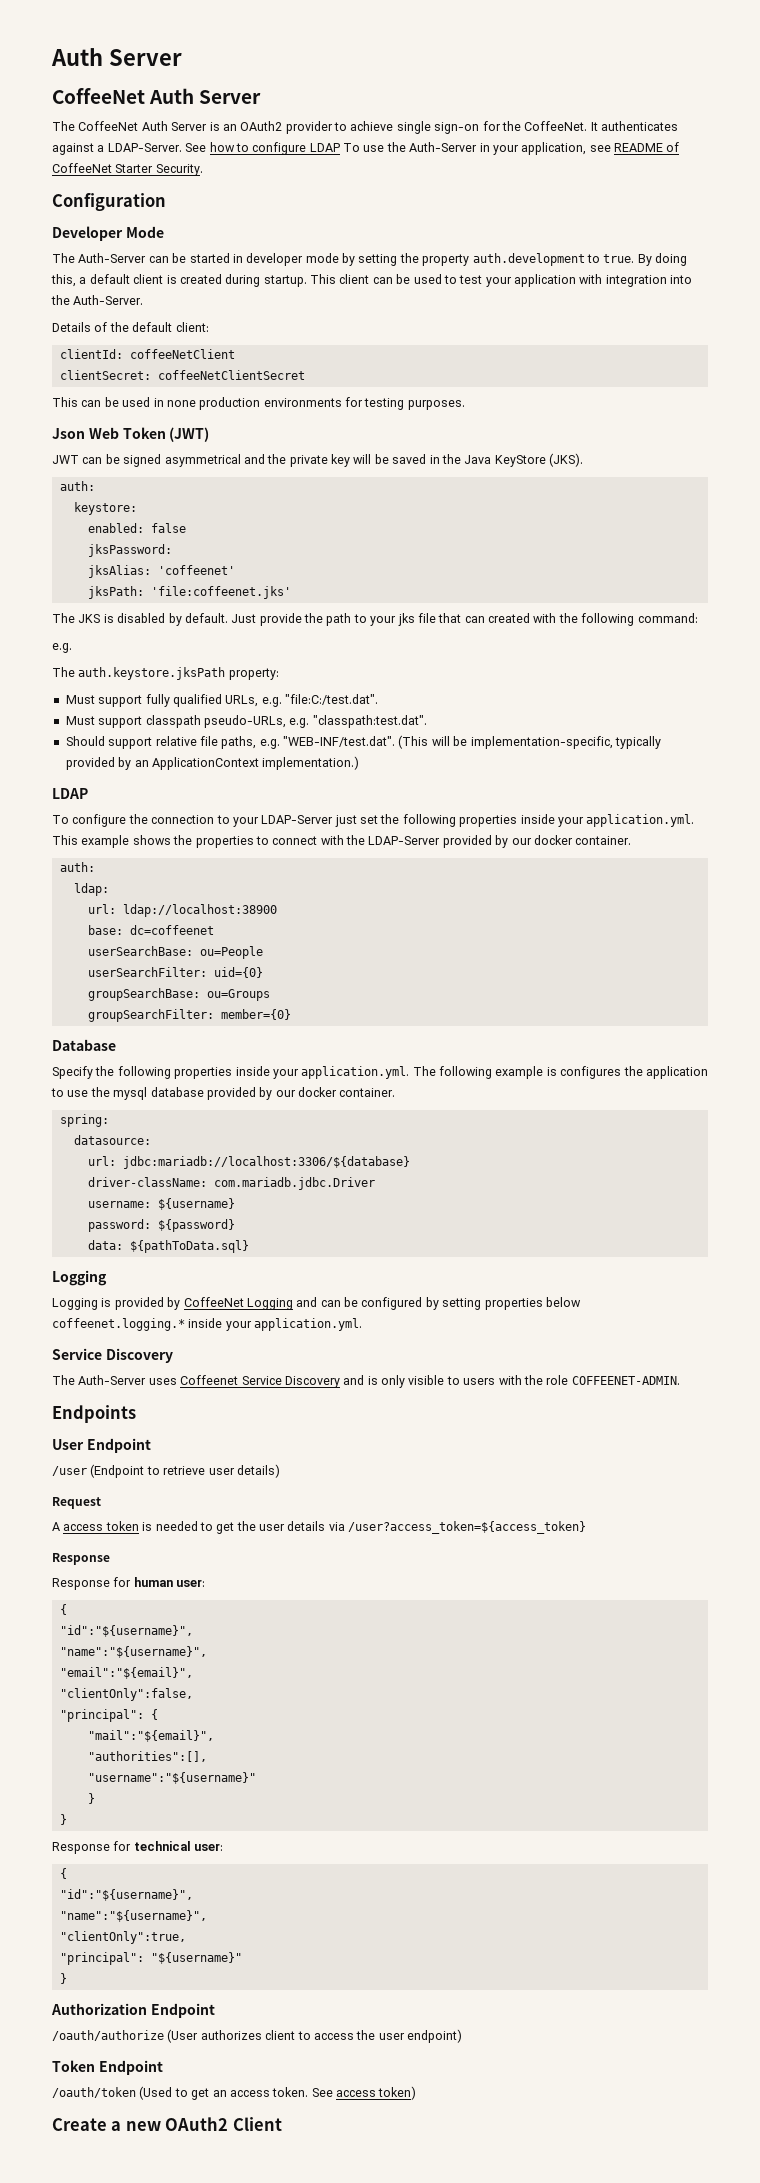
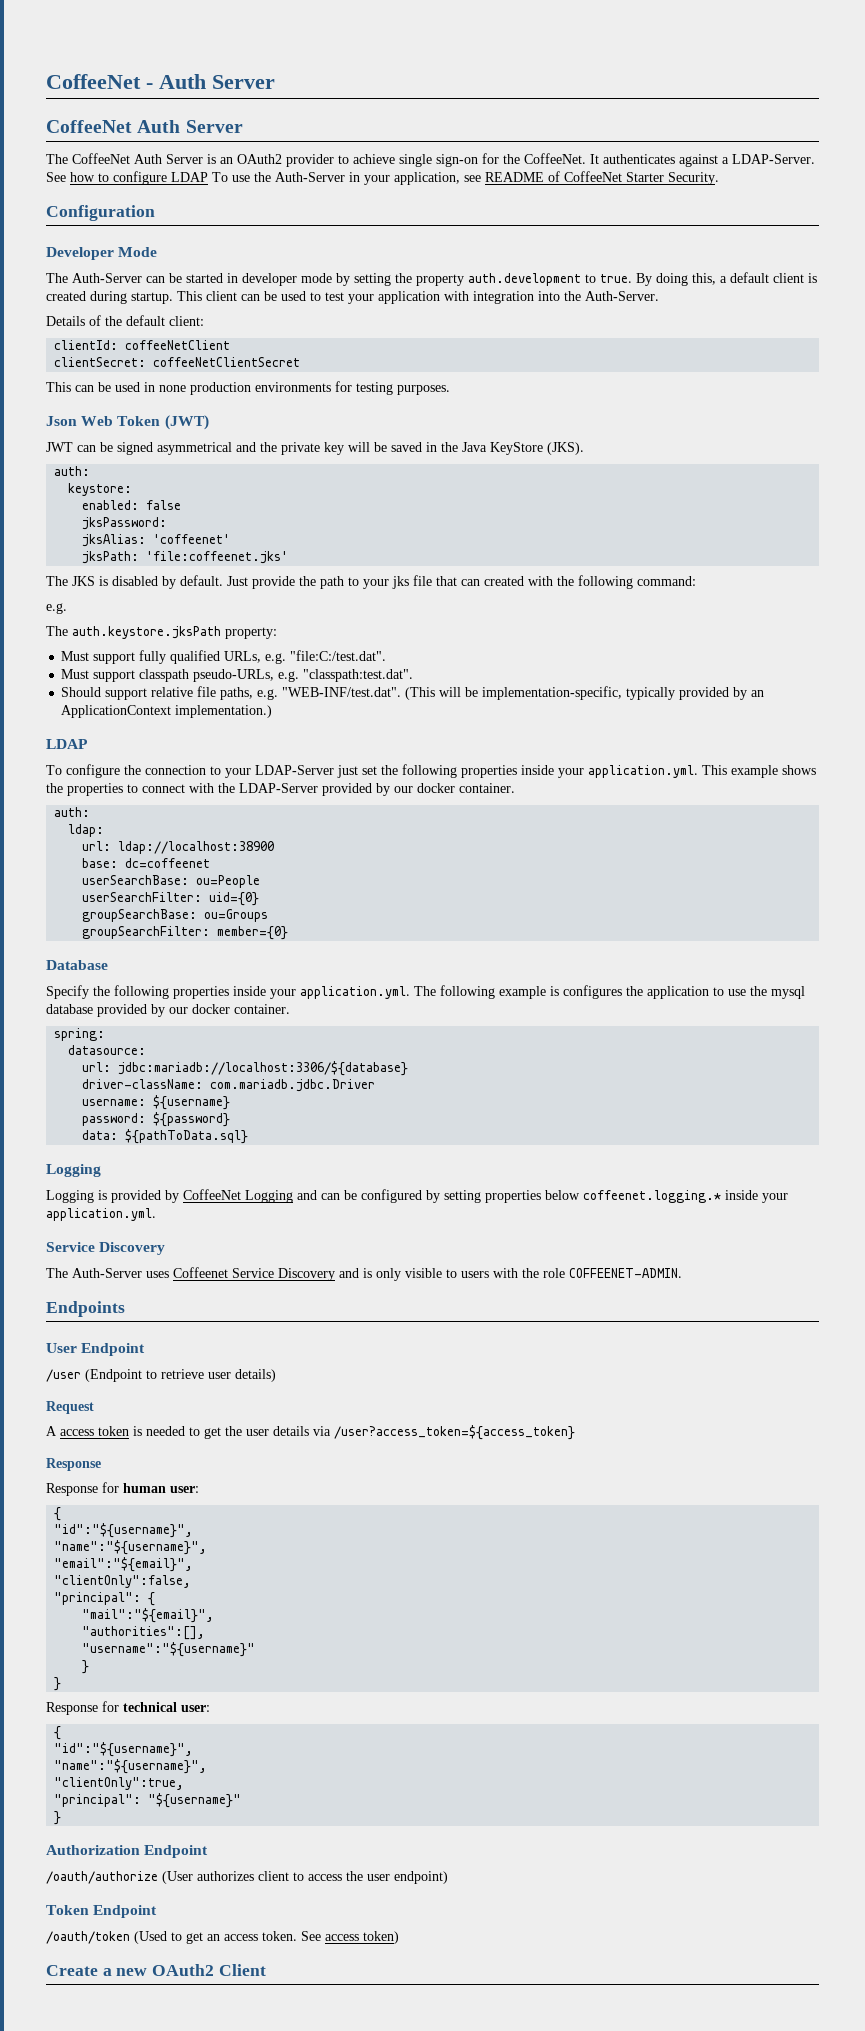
(51, 57) none -> [46,74,153,89] CoffeeNet -

